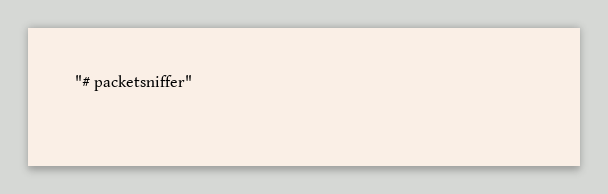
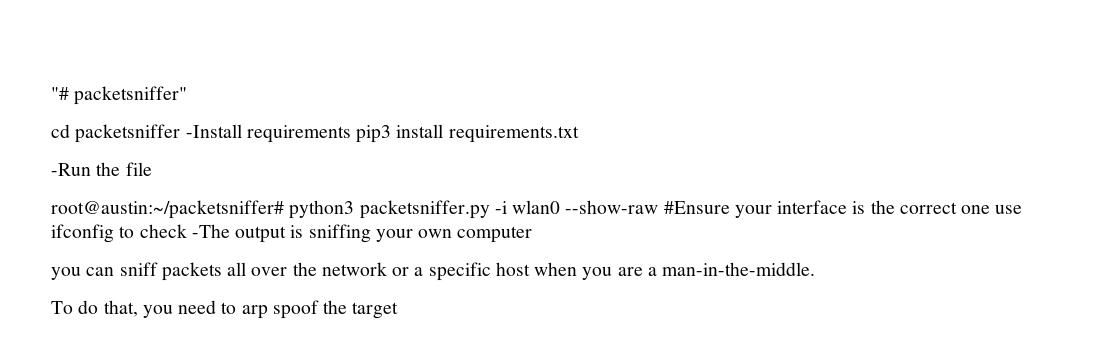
(193, 83) none -> [51,124,579,143] [51,162,152,176] [51,200,1023,219] [51,224,533,243] [51,262,816,281] [51,300,399,319] // cd packetsniffer -Install requirements pip3 install requirements.txt // -Run the file // root@austin:~/packetsniffer# python3 packetsniffer.py -i wlan0 --show-raw #Ensure your interface is the correct one use ifconfig to check -The output is sniffing your own computer // you can sniff packets all over the network or a specific host when you are a man-in-the-middle. // To do that, you need to arp spoof the target

